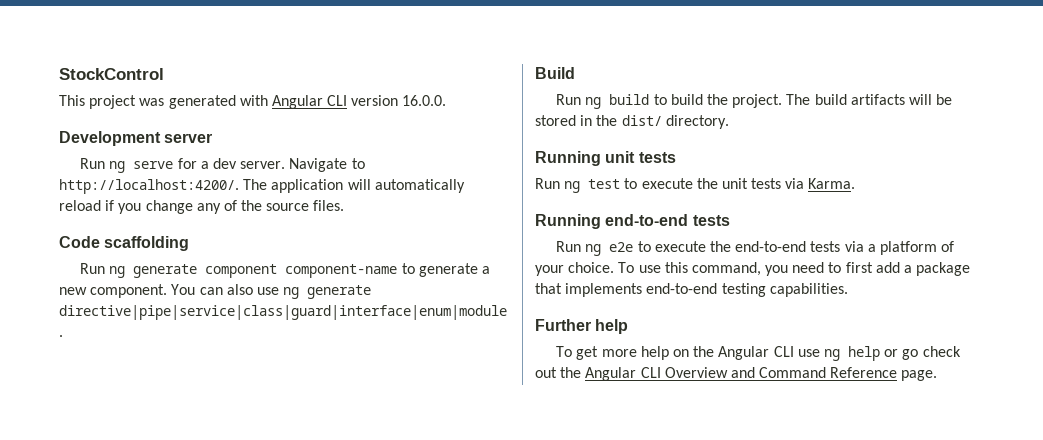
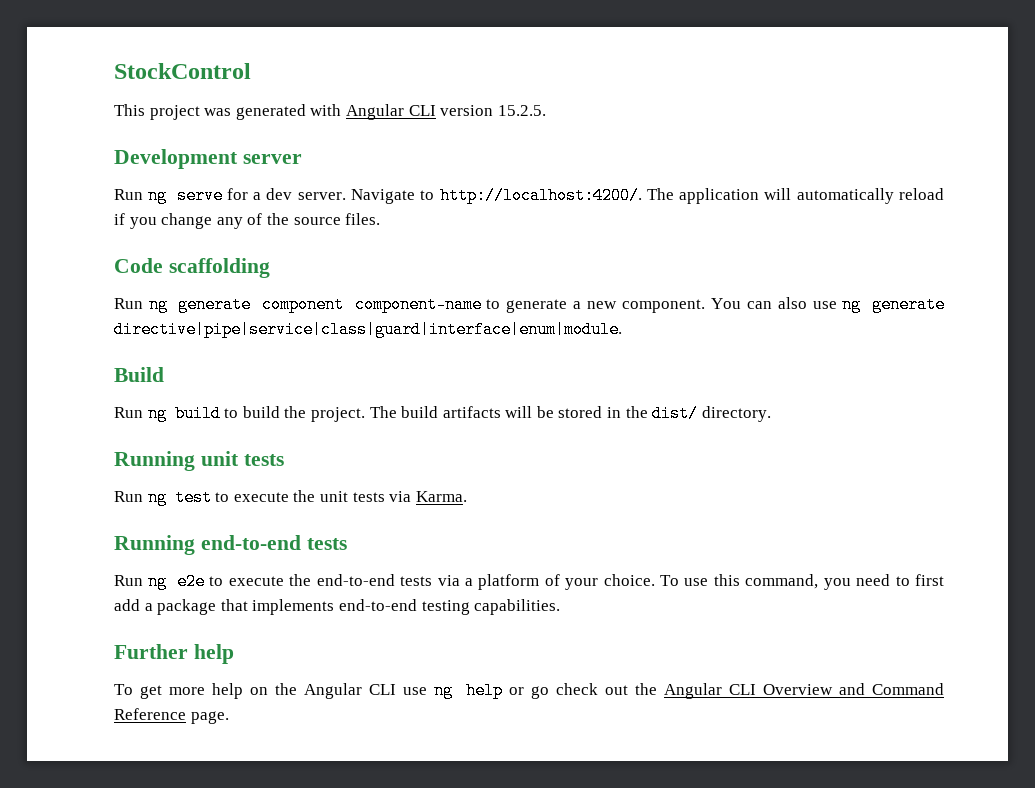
[402,95,447,106] 16.0.0. -> [497,105,546,116] 15.2.5.

